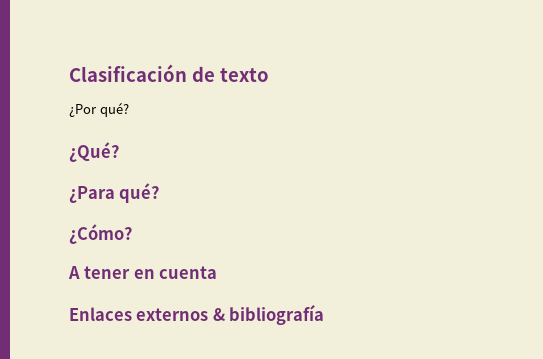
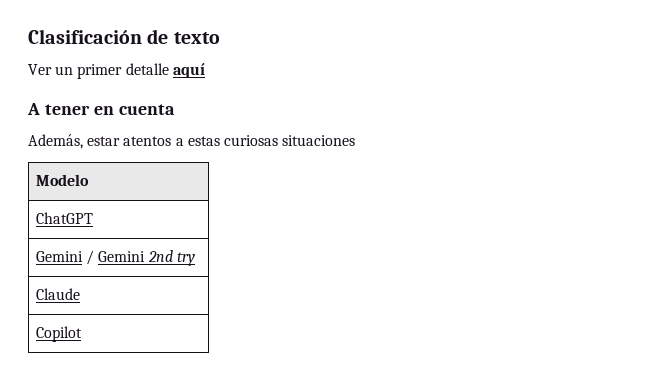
[69,102,129,117] [69,142,119,162] [69,183,160,203] [69,224,132,244] [68,266,218,279] [69,305,325,325] ¿Por qué? // ¿Qué? // ¿Para qué? // ¿Cómo? // A tener en cuenta // Enlaces externos & bibliografía -> [28,63,205,79] [27,103,175,115] [28,134,356,149] [36,174,90,186] [36,212,94,224] [36,250,195,266] [36,288,81,300] [36,326,83,342] Ver un primer detalle aquí // A tener en cuenta // Además, estar atentos a estas curiosas situaciones // Modelo // ChatGPT // Gemini / Gemini 2nd try // Claude // Copilot

